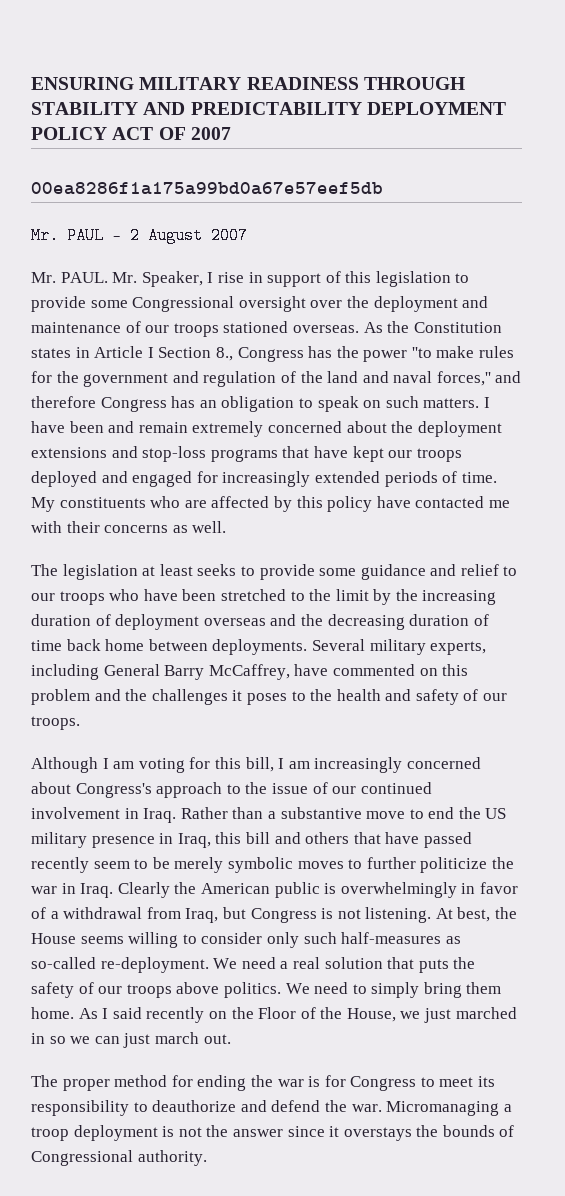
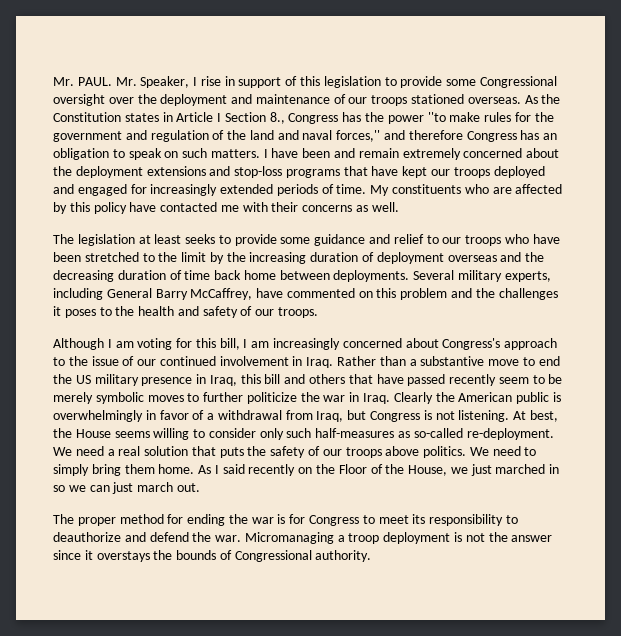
[31,77,465,90] [31,102,506,115] [31,127,231,140] [31,182,383,195] [31,227,248,244] ENSURING MILITARY READINESS THROUGH STABILITY AND PREDICTABILITY DEPLOYMENT POLICY ACT OF 2007 // 00ea8286f1a175a99bd0a67e57eef5db // Mr. PAUL — 2 August 2007 // -> (53, 81) none

